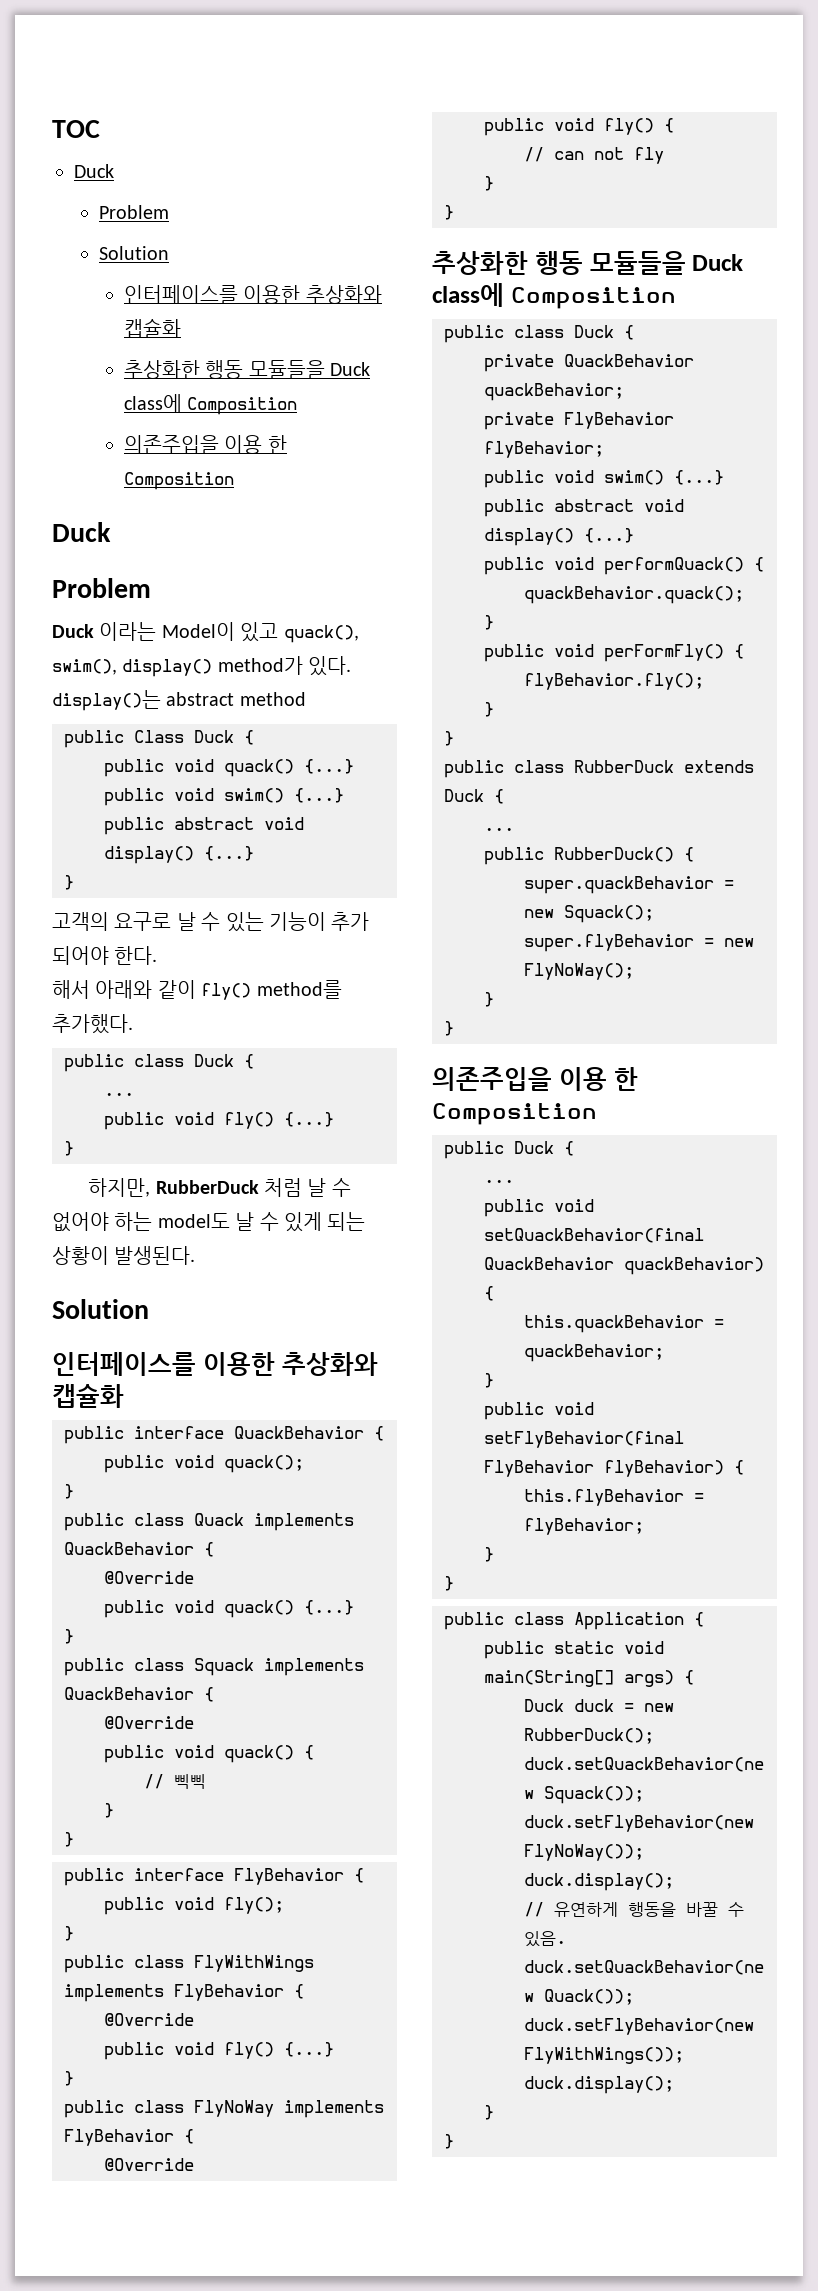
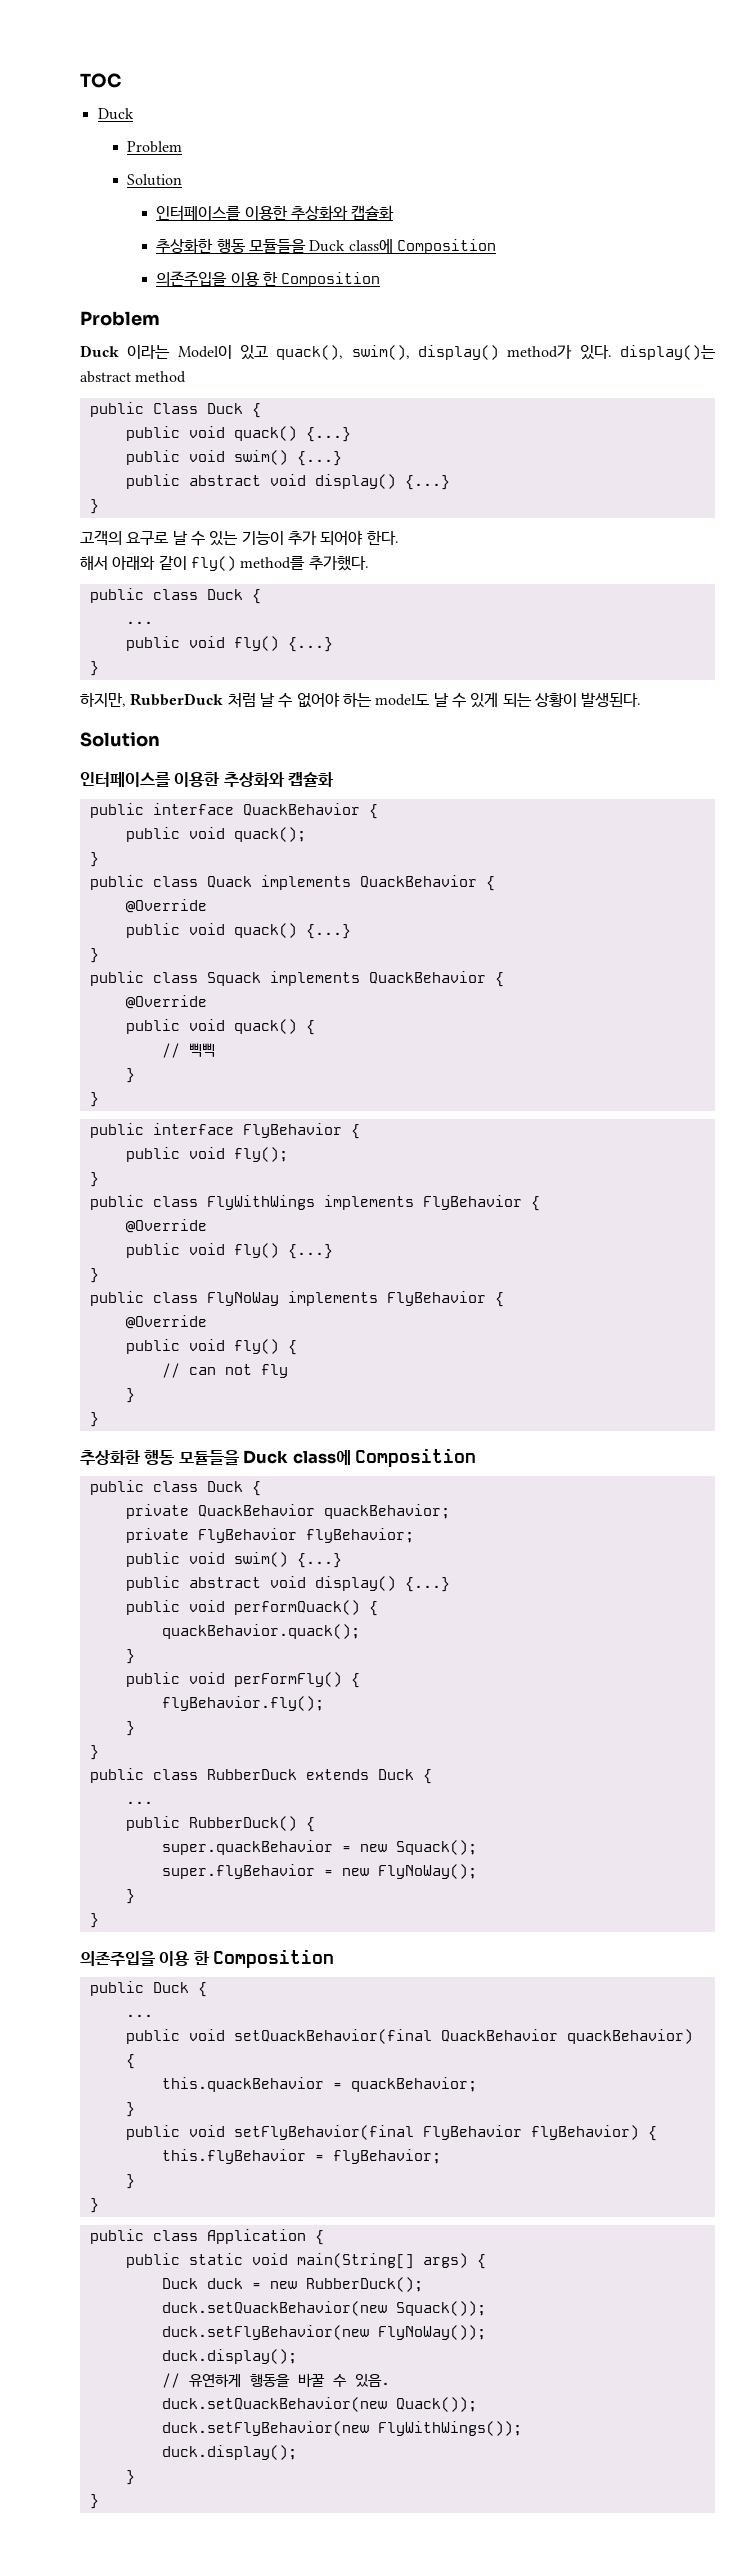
[52,522,111,542] // Duck -> (381, 279) none

